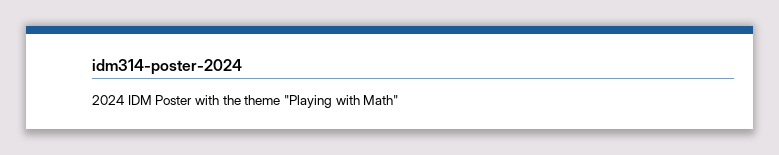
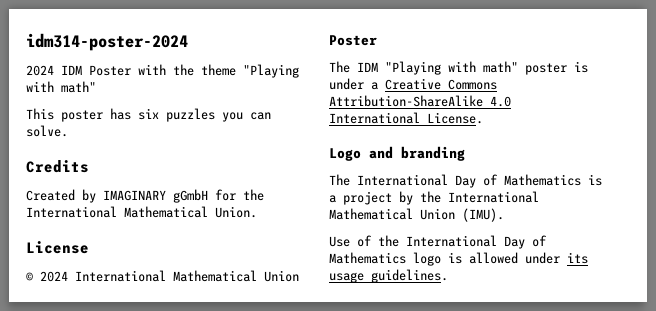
[363,95,399,105] Math" -> [61,81,96,93] [26,108,271,122] [26,125,68,137] [26,160,89,173] [26,189,264,203] [26,206,257,218] [26,241,89,254] [26,270,299,282] [329,35,377,46] [329,61,588,75] [329,78,497,90] [329,95,511,107] [329,112,483,124] [329,146,465,161] [329,174,602,188] [329,191,539,205] [329,208,504,222] [329,235,547,249] [329,252,588,266] [329,269,448,283] math" // This poster has six puzzles you can solve. // Credits // Created by IMAGINARY gGmbH for the International Mathematical Union. // License // © 2024 International Mathematical Union // Poster // The IDM "Playing with math" poster is under a Creative Commons Attribution-ShareAlike 4.0 International License. // Logo and branding // The International Day of Mathematics is a project by the International Mathematical Union (IMU). // Use of the International Day of Mathematics logo is allowed under its usage guidelines.

